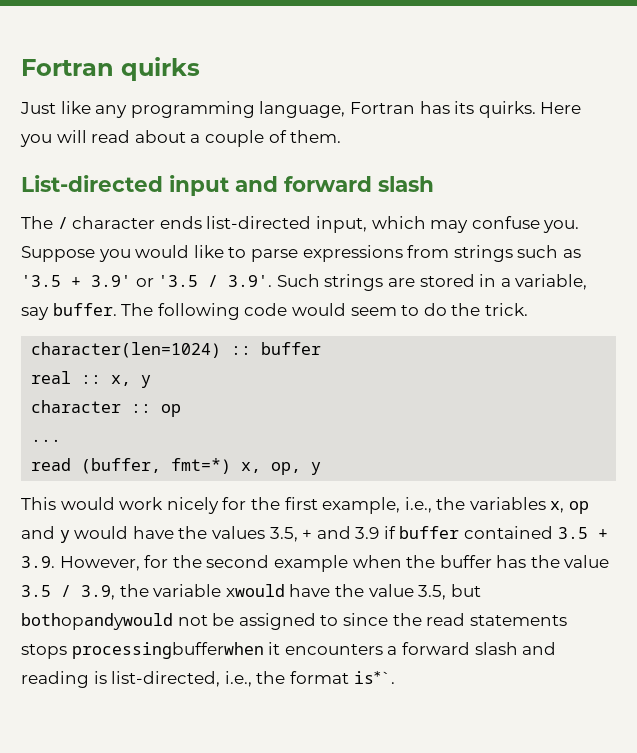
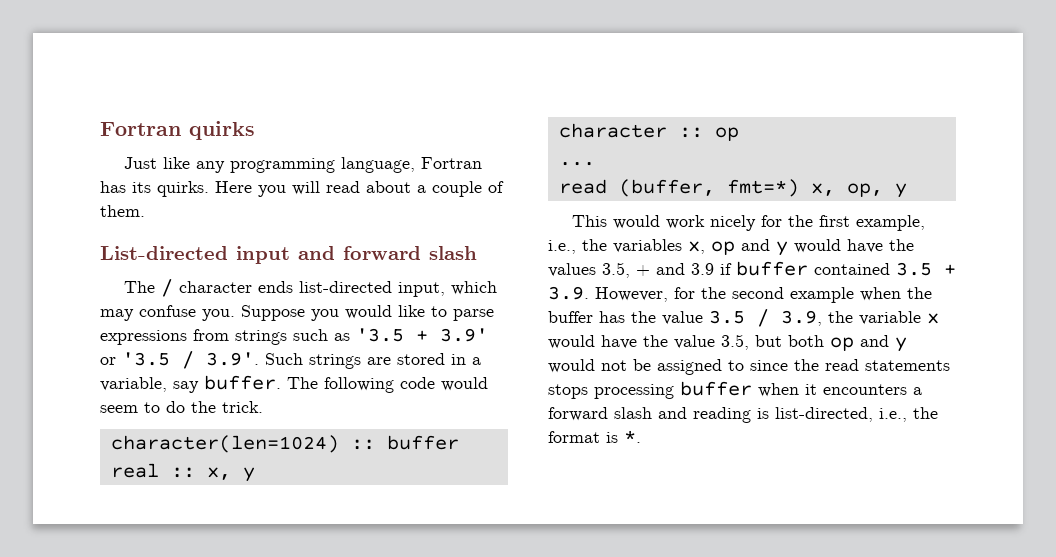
[225,584,285,597] xwould -> [927,313,939,324] [548,335,595,349] x would
[21,613,173,630] bothopandywould -> [788,335,907,352] [548,359,595,373] both op and y would
[71,642,264,659] processingbufferwhen -> [594,381,799,399] processing buffer when
[353,671,395,684] is*`. -> [606,430,641,443] is *.

